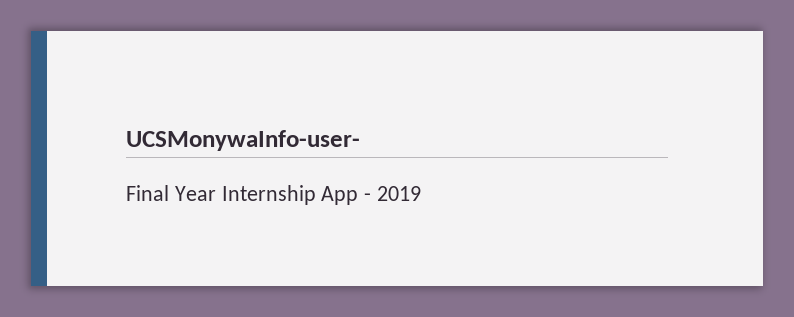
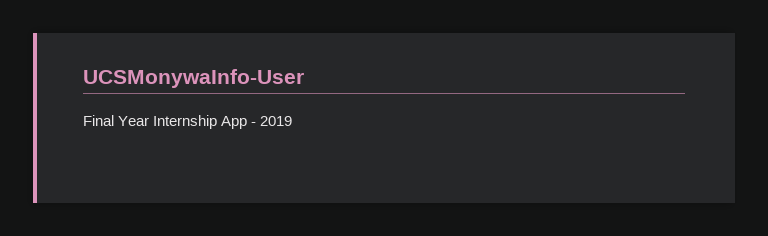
[126,130,360,151] UCSMonywaInfo-user- -> [83,69,304,88] UCSMonywaInfo-User

